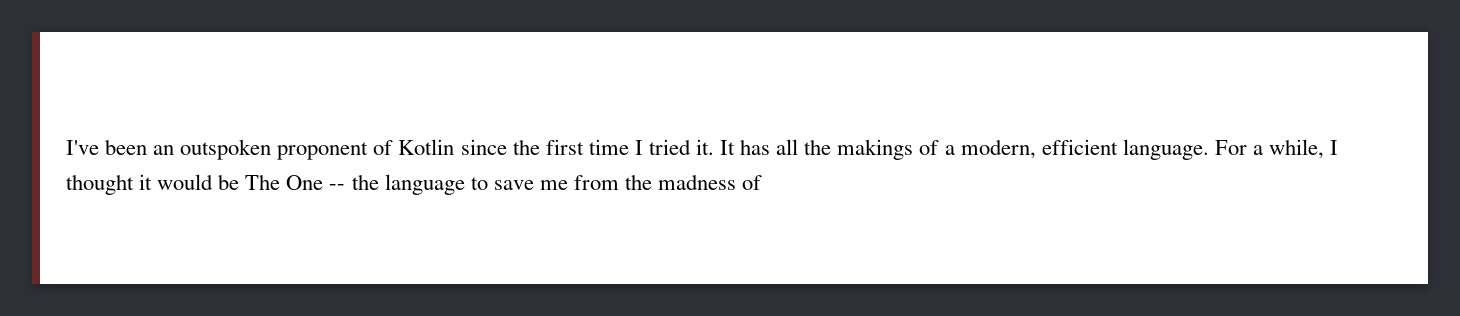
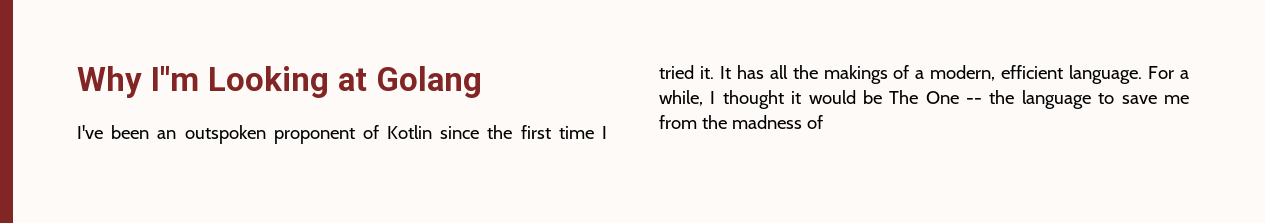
(66, 147) none -> [77,66,482,98] Why I''m Looking at Golang //

